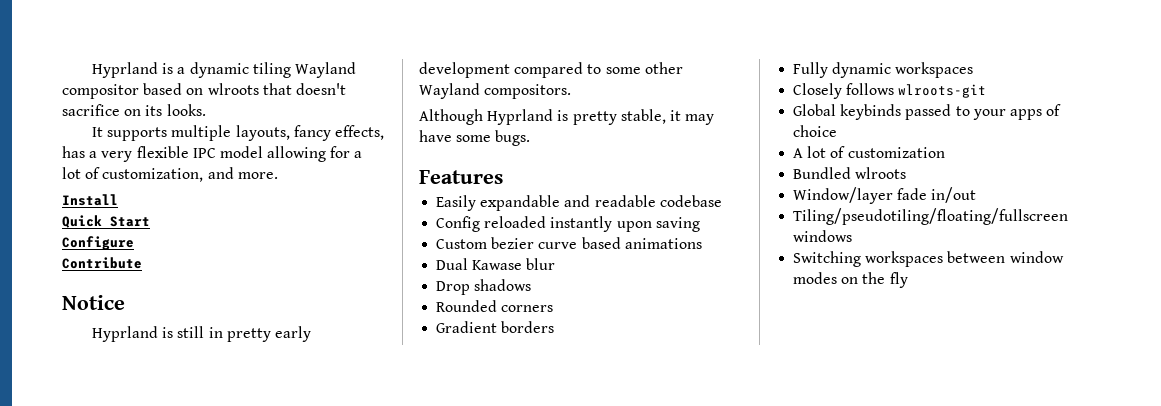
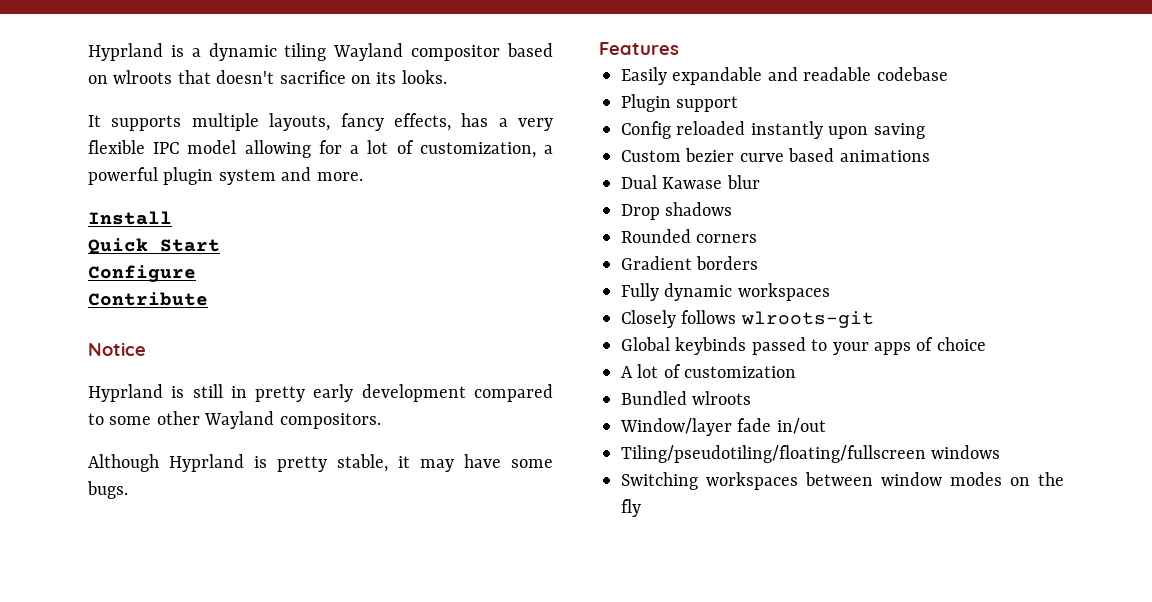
(204, 175) none -> [544,145,553,154] [88,167,276,185] a powerful plugin system
(722, 201) none -> [621,94,739,112] // Plugin support

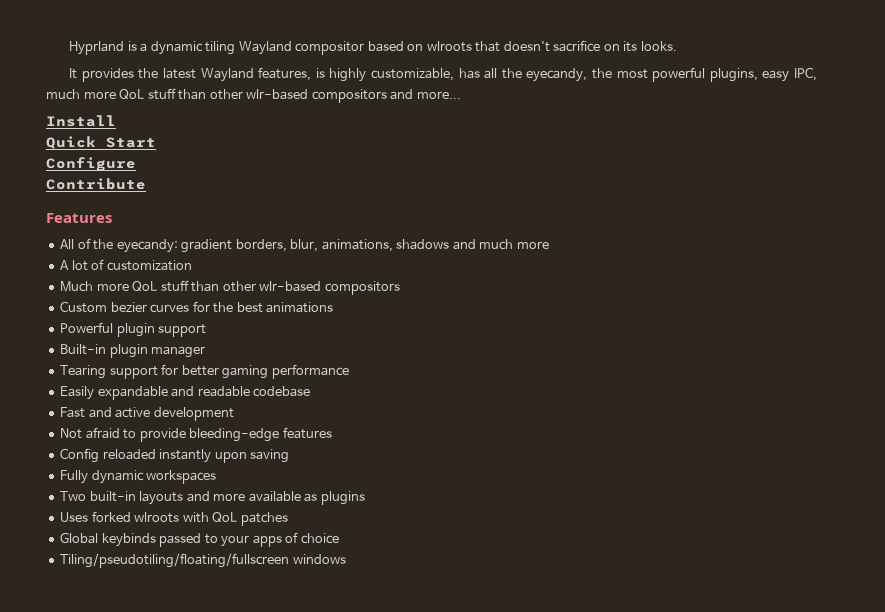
[111,113,553,131] [88,140,553,158] [88,167,363,185] supports multiple layouts, fancy effects, has a very flexible IPC model allowing for a lot of customization, a powerful plugin system and more. -> [81,67,817,82] [46,88,461,103] provides the latest Wayland features, is highly customizable, has all the eyecandy, the most powerful plugins, easy IPC, much more QoL stuff than other wlr-based compositors and more...
[88,342,146,356] [88,384,553,402] [88,411,381,429] [88,454,553,472] [87,481,128,499] [599,42,679,55] Notice // Hyprland is still in pretty early development compared to some other Wayland compositors. // Although Hyprland is pretty stable, it may have some bugs. // Features -> [46,213,112,223] [60,238,549,253] [60,259,192,271] [60,280,400,295] [60,301,334,313] [60,322,207,337] [60,344,206,358] [60,364,349,379] Features // All of the eyecandy: gradient borders, blur, animations, shadows and much more // A lot of customization // Much more QoL stuff than other wlr-based compositors // Custom bezier curves for the best animations // Powerful plugin support // Built-in plugin manager // Tearing support for better gaming performance
[621,94,739,112] Plugin support -> [60,407,234,421] [60,427,332,442] Fast and active development // Not afraid to provide bleeding-edge features
[621,148,930,162] [621,175,760,189] [621,202,733,220] [621,229,758,243] [621,256,759,270] [621,283,830,301] [621,310,874,328] Custom bezier curve based animations // Dual Kawase blur // Drop shadows // Rounded corners // Gradient borders // Fully dynamic workspaces // Closely follows wlroots-git -> [60,470,217,484] [60,491,365,505] [60,511,288,526] Fully dynamic workspaces // Two built-in layouts and more available as plugins // Uses forked wlroots with QoL patches
[621,364,797,378] [621,391,752,405] [620,418,826,436] [621,445,1001,463] [621,472,1064,490] [621,499,641,517] A lot of customization // Bundled wlroots // Window/layer fade in/out // Tiling/pseudotiling/floating/fullscreen windows // Switching workspaces between window modes on the fly -> [60,553,346,568] Tiling/pseudotiling/floating/fullscreen windows

